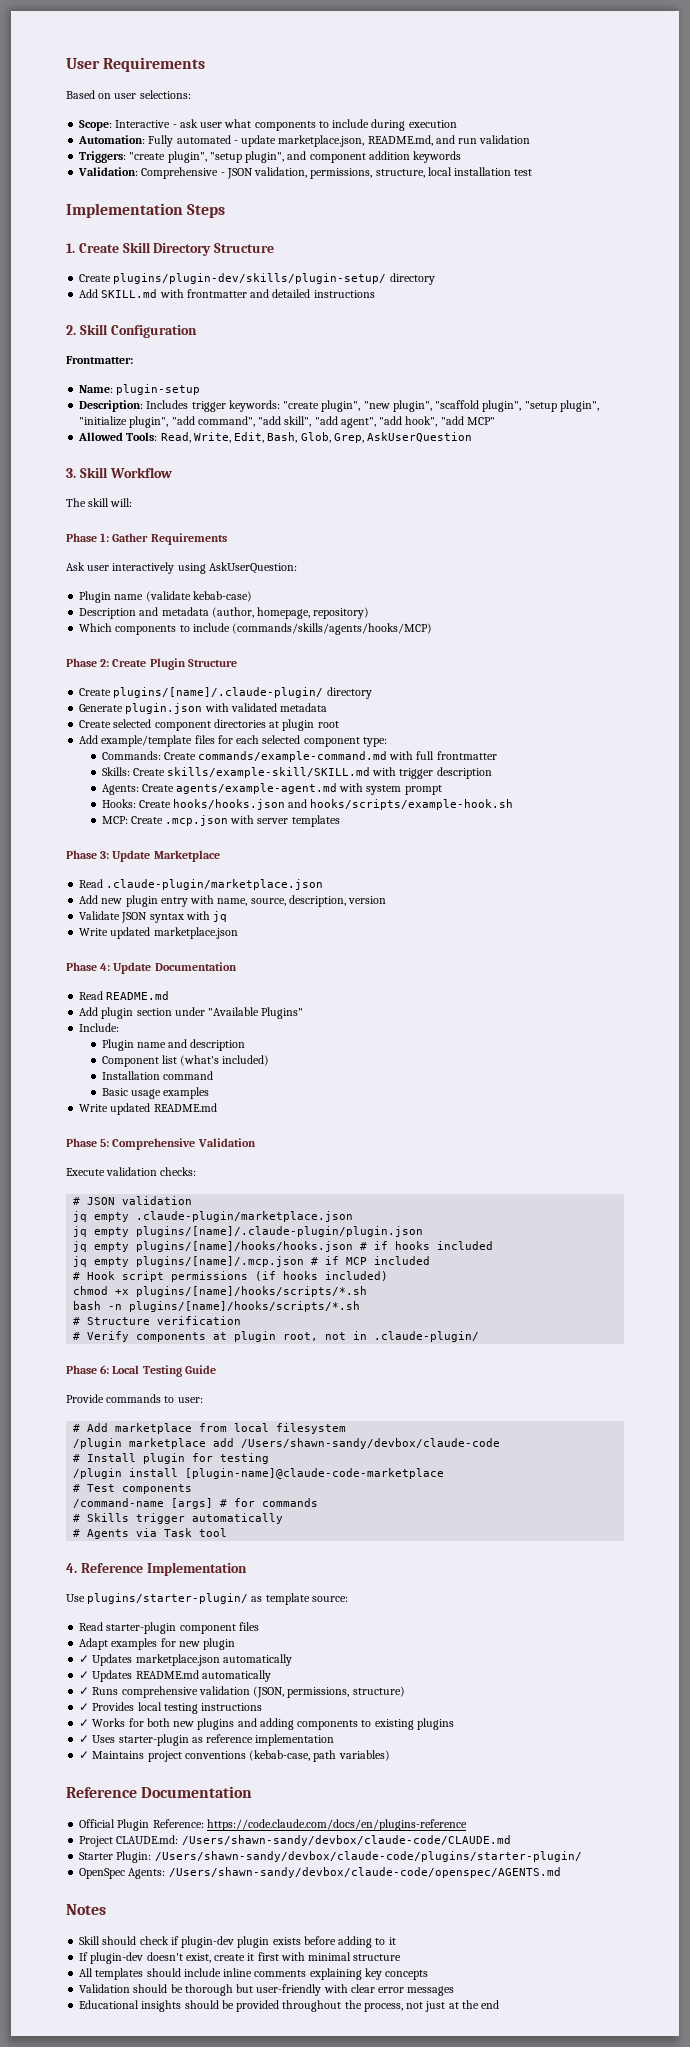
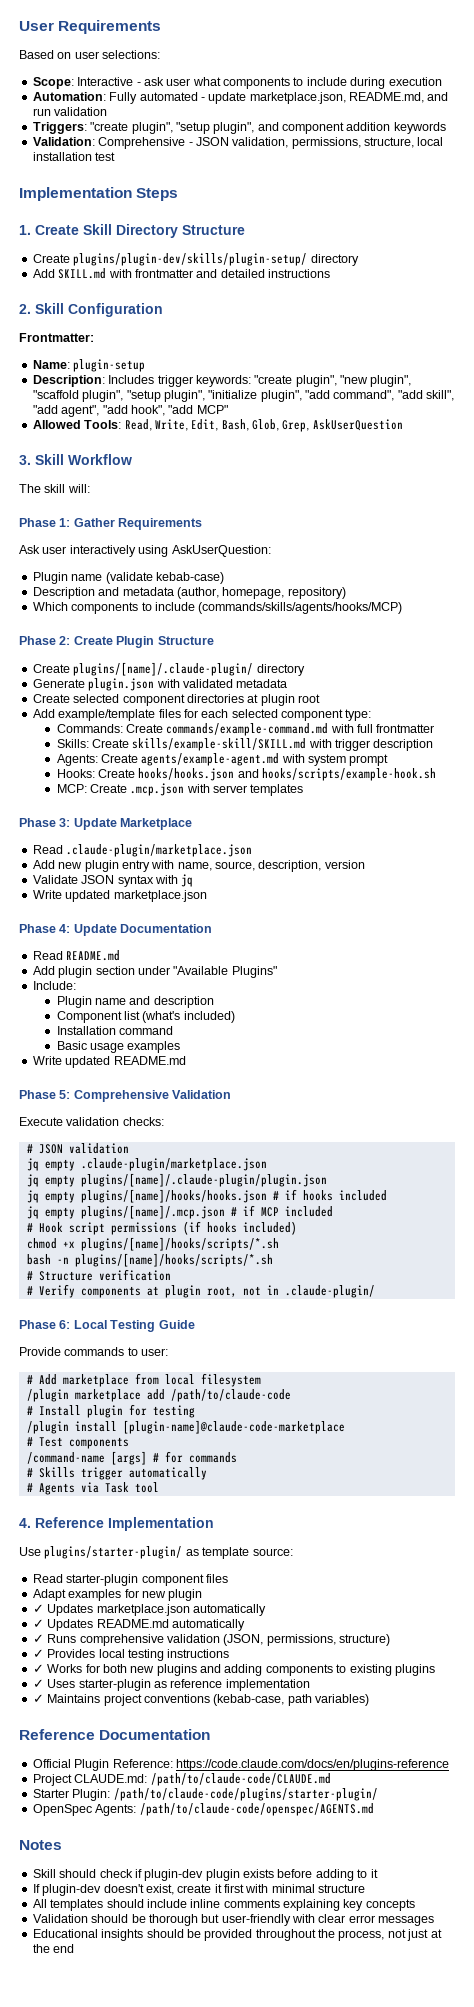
[241,1438,501,1449] /Users/shawn-sandy/devbox/claude-code -> [170,1389,291,1402] /path/to/claude-code
[181,1835,511,1846] /Users/shawn-sandy/devbox/claude-code/CLAUDE.md -> [150,1773,331,1786] /path/to/claude-code/CLAUDE.md
[154,1851,582,1862] /Users/shawn-sandy/devbox/claude-code/plugins/starter-plugin/ -> [113,1788,378,1801] /path/to/claude-code/plugins/starter-plugin/
[168,1867,561,1878] /Users/shawn-sandy/devbox/claude-code/openspec/AGENTS.md -> [139,1803,374,1816] /path/to/claude-code/openspec/AGENTS.md

